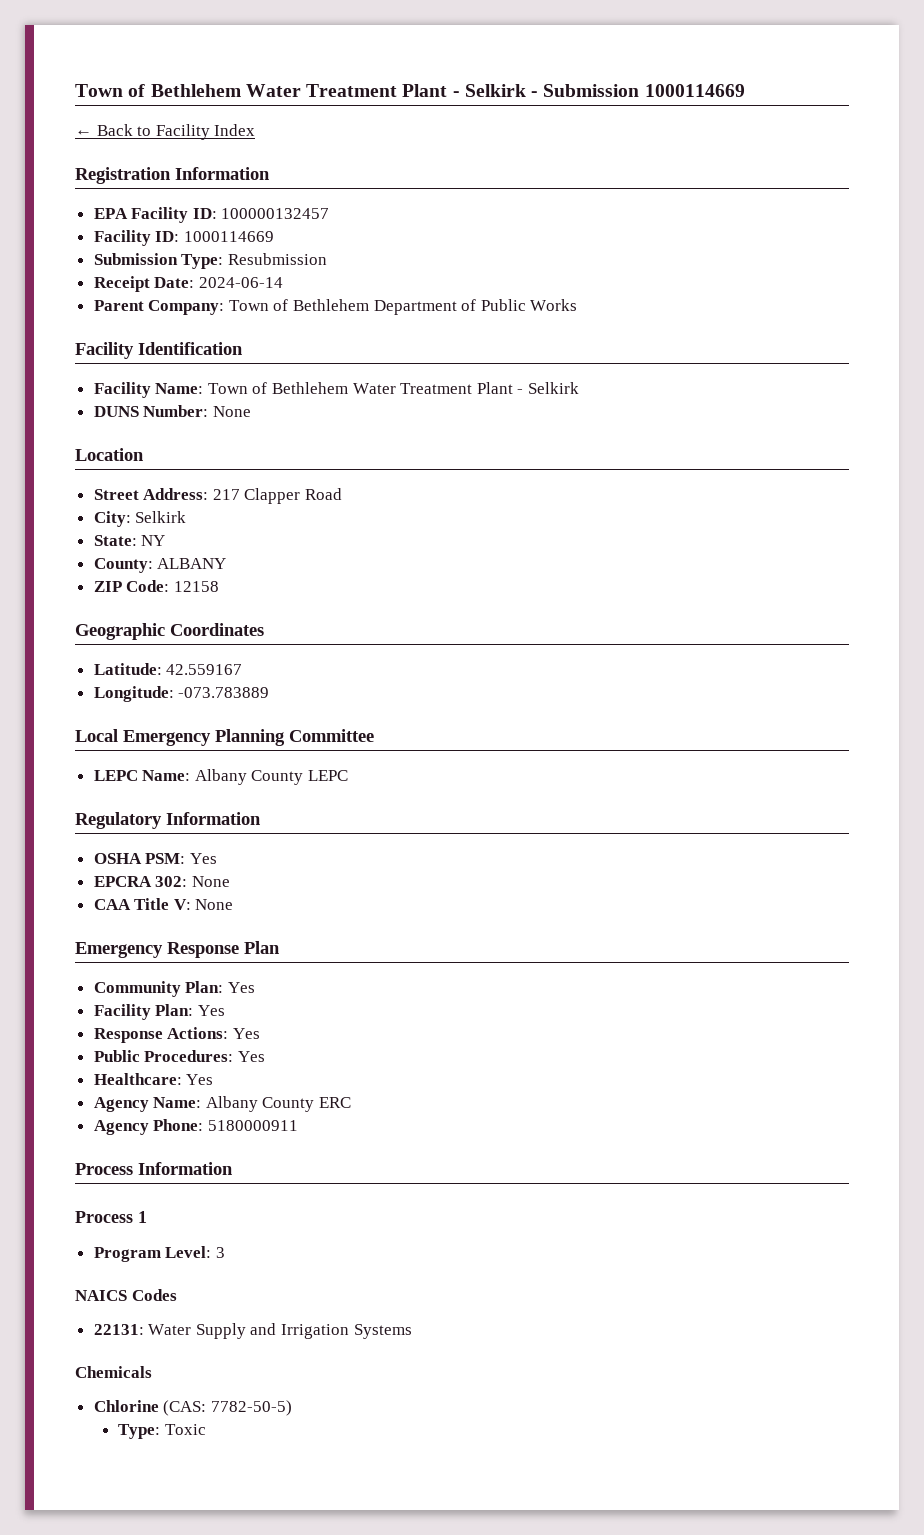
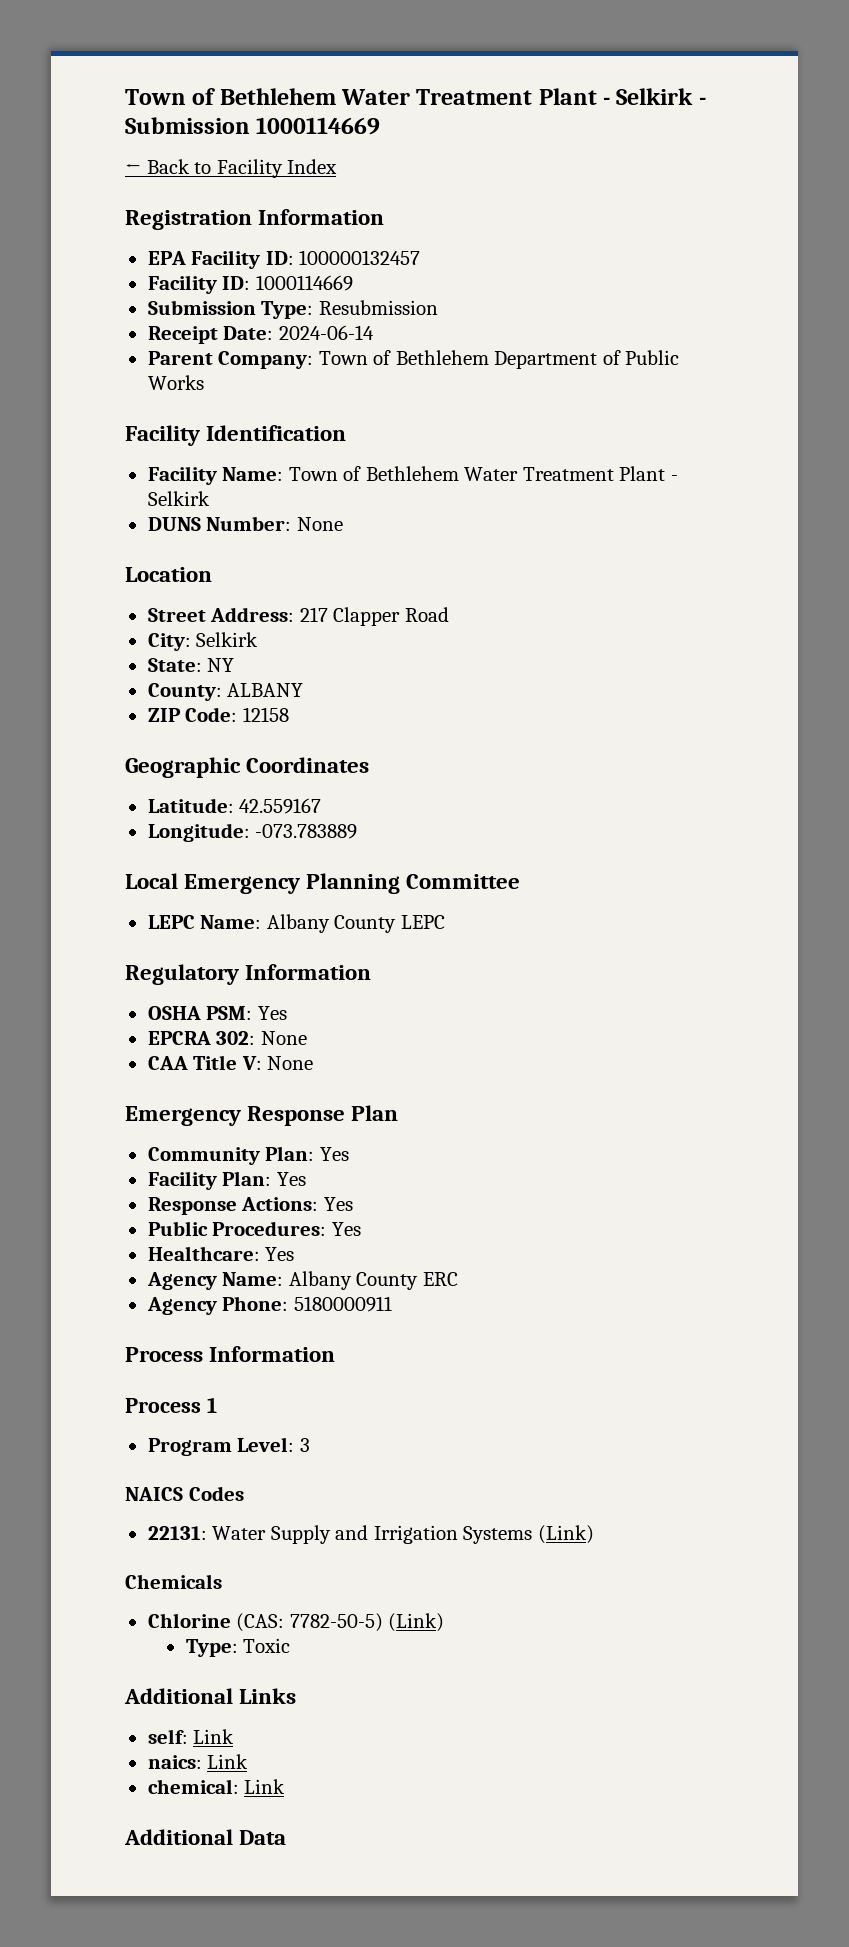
(412, 1331) none -> [537,1525,594,1544] (Link)
(292, 1408) none -> [388,1613,445,1632] (Link)
(206, 1429) none -> [124,1688,297,1704] [147,1729,235,1744] [147,1754,249,1769] [147,1779,286,1794] [124,1829,287,1845] // Additional Links // self: Link // naics: Link // chemical: Link // Additional Data

